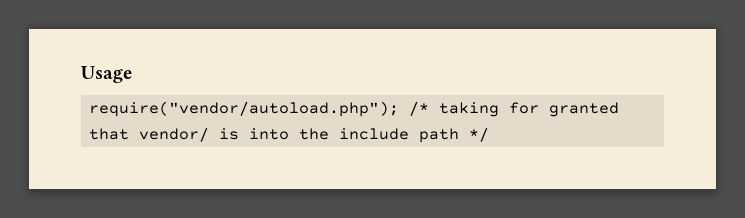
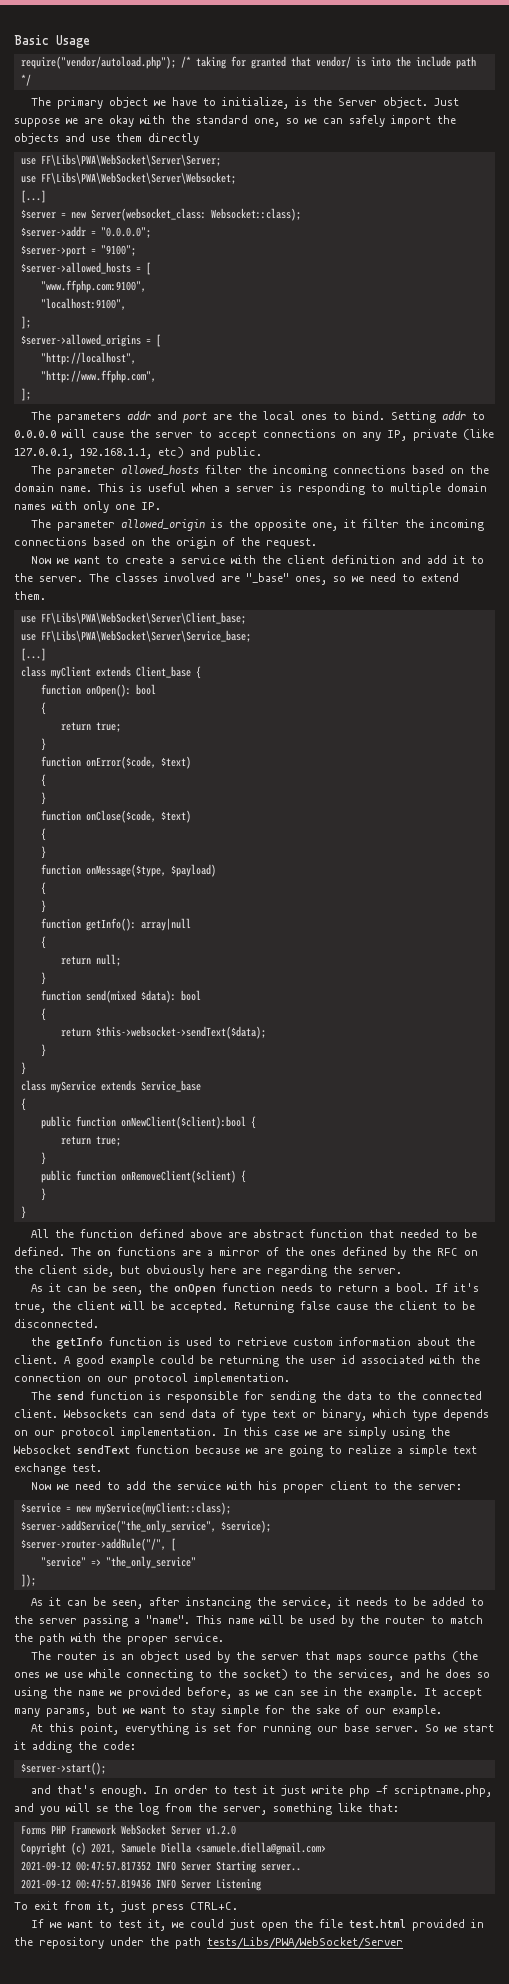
(81, 74) none -> [14,35,49,45] Basic
(490, 134) none -> [30,97,459,109] [14,115,456,127] [14,133,199,145] [20,154,221,166] [20,172,236,184] [20,190,46,203] [20,208,301,221] [20,226,151,238] [20,245,136,257] [20,262,151,275] [40,280,146,293] [40,298,126,310] [20,316,31,329] [20,334,161,347] [40,352,136,365] [40,370,156,383] [20,388,31,401] [30,411,485,423] [14,429,494,441] [14,447,262,459] [30,465,489,477] [14,483,487,495] [14,501,161,513] [30,519,484,531] [14,537,317,549] [30,555,484,564] [14,573,459,585] [14,591,46,600] [20,612,246,624] [20,630,251,642] [20,648,46,661] [20,666,201,679] [40,684,156,697] [40,702,46,715] [60,722,121,732] [40,738,46,751] [40,756,191,769] [40,774,46,787] [40,792,46,805] [40,810,191,823] [40,828,46,841] [40,846,46,859] [40,864,216,877] [40,882,46,895] [40,900,46,913] [40,918,191,931] [40,936,46,949] [60,954,121,966] [40,972,46,985] [40,990,201,1003] [40,1008,46,1021] [60,1026,266,1039] [40,1044,46,1057] [20,1062,26,1075] [20,1080,201,1093] [20,1098,26,1111] [40,1116,256,1129] [60,1136,121,1146] [40,1152,46,1165] [40,1170,246,1183] [40,1188,46,1201] [20,1206,26,1219] [30,1229,477,1238] [14,1247,478,1259] [14,1265,402,1277] [30,1283,479,1295] [14,1301,475,1313] [14,1319,99,1328] [30,1337,475,1349] [14,1355,480,1367] [14,1373,290,1385] [30,1391,482,1403] [14,1409,489,1421] [14,1427,450,1439] [14,1445,477,1457] [14,1463,102,1475] [30,1481,462,1493] [20,1502,231,1515] [20,1520,271,1533] [20,1538,176,1551] [40,1556,196,1569] [20,1574,36,1587] [30,1597,484,1609] [14,1615,483,1627] [14,1633,224,1645] [30,1651,478,1663] [14,1669,490,1681] [14,1687,482,1699] [14,1705,442,1717] [30,1723,494,1735] [14,1741,136,1753] [20,1762,106,1775] [30,1785,492,1797] [14,1803,399,1815] [20,1824,236,1835] [20,1842,326,1855] [20,1861,301,1873] [20,1879,261,1891] [14,1901,238,1913] [30,1919,484,1931] [14,1937,403,1949] // The primary object we have to initialize, is the Server object. Just suppose we are okay with the standard one, so we can safely import the objects and use them directly // use FF\Libs\PWA\WebSocket\Server\Server; // use FF\Libs\PWA\WebSocket\Server\Websocket; // [...] // $server = new Server(websocket_class: Websocket::class); // $server->addr = "0.0.0.0"; // $server->port = "9100"; // $server->allowed_hosts = [ // "www.ffphp.com:9100", // "localhost:9100", // ]; // $server->allowed_origins = [ // "http://localhost", // "http://www.ffphp.com", // ]; // The parameters addr and port are the local ones to bind. Setting addr to 0.0.0.0 will cause the server to accept connections on any IP, private (like 127.0.0.1, 192.168.1.1, etc) and public. // The parameter allowed_hosts filter the incoming connections based on the domain name. This is useful when a server is responding to multiple domain names with only one IP. // The parameter allowed_origin is the opposite one, it filter the incoming connections based on the origin of the request. // Now we want to create a service with the client definition and add it to the server. The classes involved are "_base" ones, so we need to extend them. // use FF\Libs\PWA\WebSocket\Server\Client_base; // use FF\Libs\PWA\WebSocket\Server\Service_base; // [...] // class myClient extends Client_base { // function onOpen(): bool // { // return true; // } // function onError($code, $text) // { // } // function onClose($code, $text) // { // } // function onMessage($type, $payload) // { // } // function getInfo(): array|null // { // return null; // } // function send(mixed $data): bool // { // return $this->websocket->sendText($data); // } // } // class myService extends Service_base // { // public function onNewClient($client):bool { // return true; // } // public function onRemoveClient($client) { // } // } // All the function defined above are abstract function that needed to be defined. The on functions are a mirror of the ones defined by the RFC on the client side, but obviously here are regarding the server. // As it can be seen, the onOpen function needs to return a bool. If it's true, the client will be accepted. Returning false cause the client to be disconnected. // the getInfo function is used to retrieve custom information about the client. A good example could be returning the user id associated with the connection on our protocol implementation. // The send function is responsible for sending the data to the connected client. Websockets can send data of type text or binary, which type depends on our protocol implementation. In this case we are simply using the Websocket sendText function because we are going to realize a simple text exchange test. // Now we need to add the service with his proper client to the server: // $service = new myService(myClient::class); // $server->addService("the_only_service", $service); // $server->router->addRule("/", [ // "service" => "the_only_service" // ]); // As it can be seen, after instancing the service, it needs to be added to the server passing a "name". This name will be used by the router to match the path with the proper service. // The router is an object used by the server that maps source paths (the ones we use while connecting to the socket) to the services, and he does so using the name we provided before, as we can see in the example. It accept many params, but we want to stay simple for the sake of our example. // At this point, everything is set for running our base server. So we start it adding the code: // $server->start(); // and that's enough. In order to test it just write php -f scriptname.php, and you will se the log from the server, something like that: // Forms PHP Framework WebSocket Server v1.2.0 // Copyright (c) 2021, Samuele Diella <samuele.diella@gmail.com> // 2021-09-12 00:47:57.817352 INFO Server Starting server.. // 2021-09-12 00:47:57.819436 INFO Server Listening // To exit from it, just press CTRL+C. // If we want to test it, we could just open the file test.html provided in the repository under the path tests/Libs/PWA/WebSocket/Server

